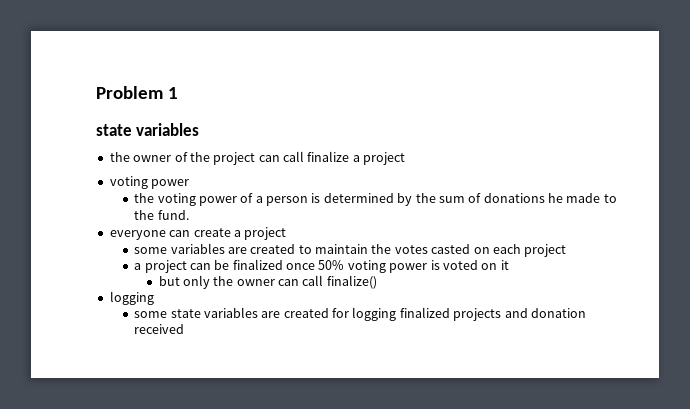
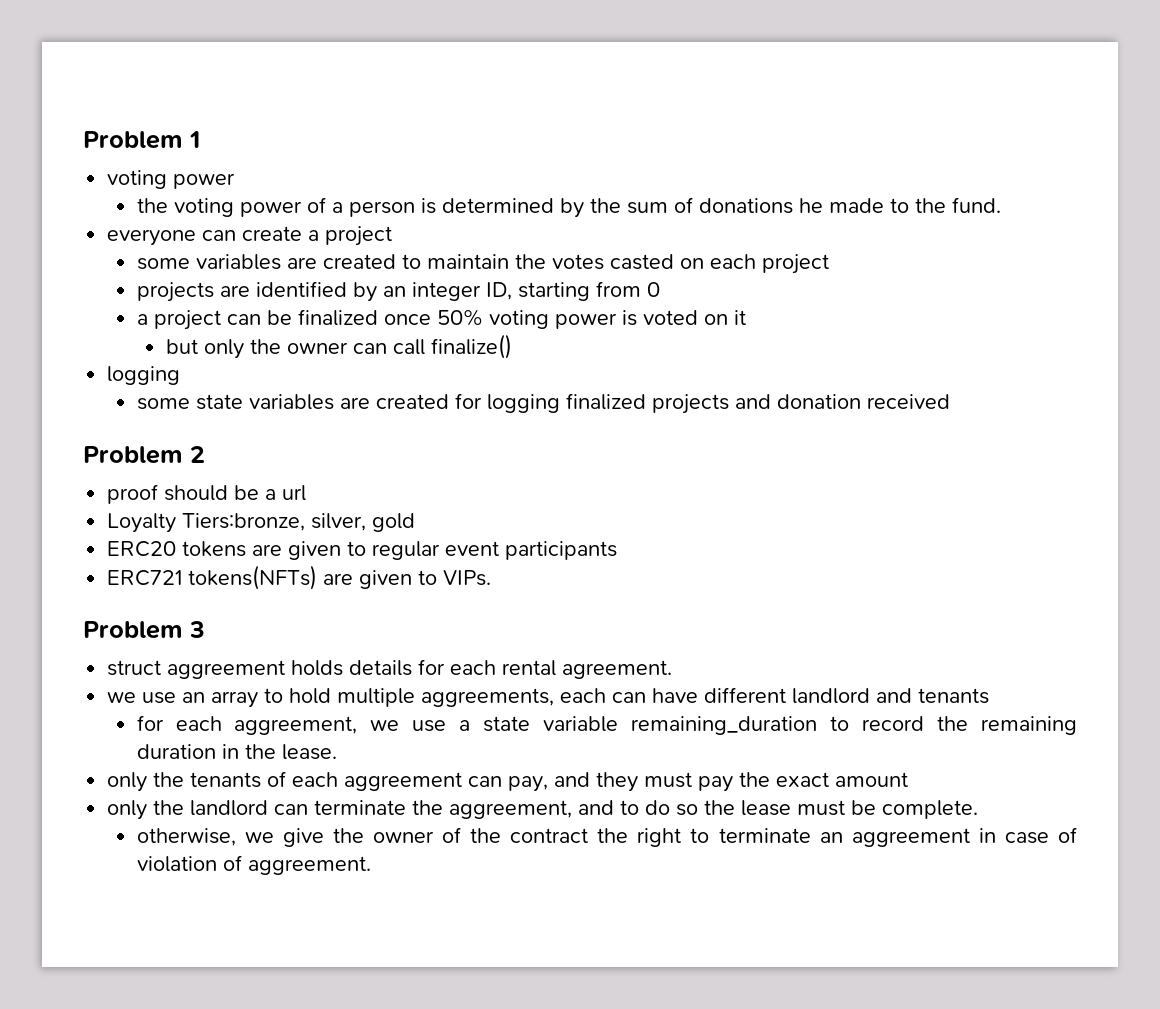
[96,123,200,136] [109,151,406,165] // state variables // the owner of the project can call finalize a project -> (200, 139) none
(567, 250) none -> [136,281,660,302] // projects are identified by an integer ID, starting from 0
(185, 329) none -> [83,446,205,464] [107,484,307,504] [107,513,416,533] [107,541,618,560] [107,565,492,590] [83,621,205,639] [107,659,673,679] [107,687,990,708] [136,715,1077,735] [136,744,337,760] [107,771,909,792] [107,800,979,820] [136,827,1077,847] [136,855,371,875] // Problem 2 // proof should be a url // Loyalty Tiers:bronze, silver, gold // ERC20 tokens are given to regular event participants // ERC721 tokens(NFTs) are given to VIPs. // Problem 3 // struct aggreement holds details for each rental agreement. // we use an array to hold multiple aggreements, each can have different landlord and tenants // for each aggreement, we use a state variable remaining_duration to record the remaining duration in the lease. // only the tenants of each aggreement can pay, and they must pay the exact amount // only the landlord can terminate the aggreement, and to do so the lease must be complete. // otherwise, we give the owner of the contract the right to terminate an aggreement in case of violation of aggreement.

